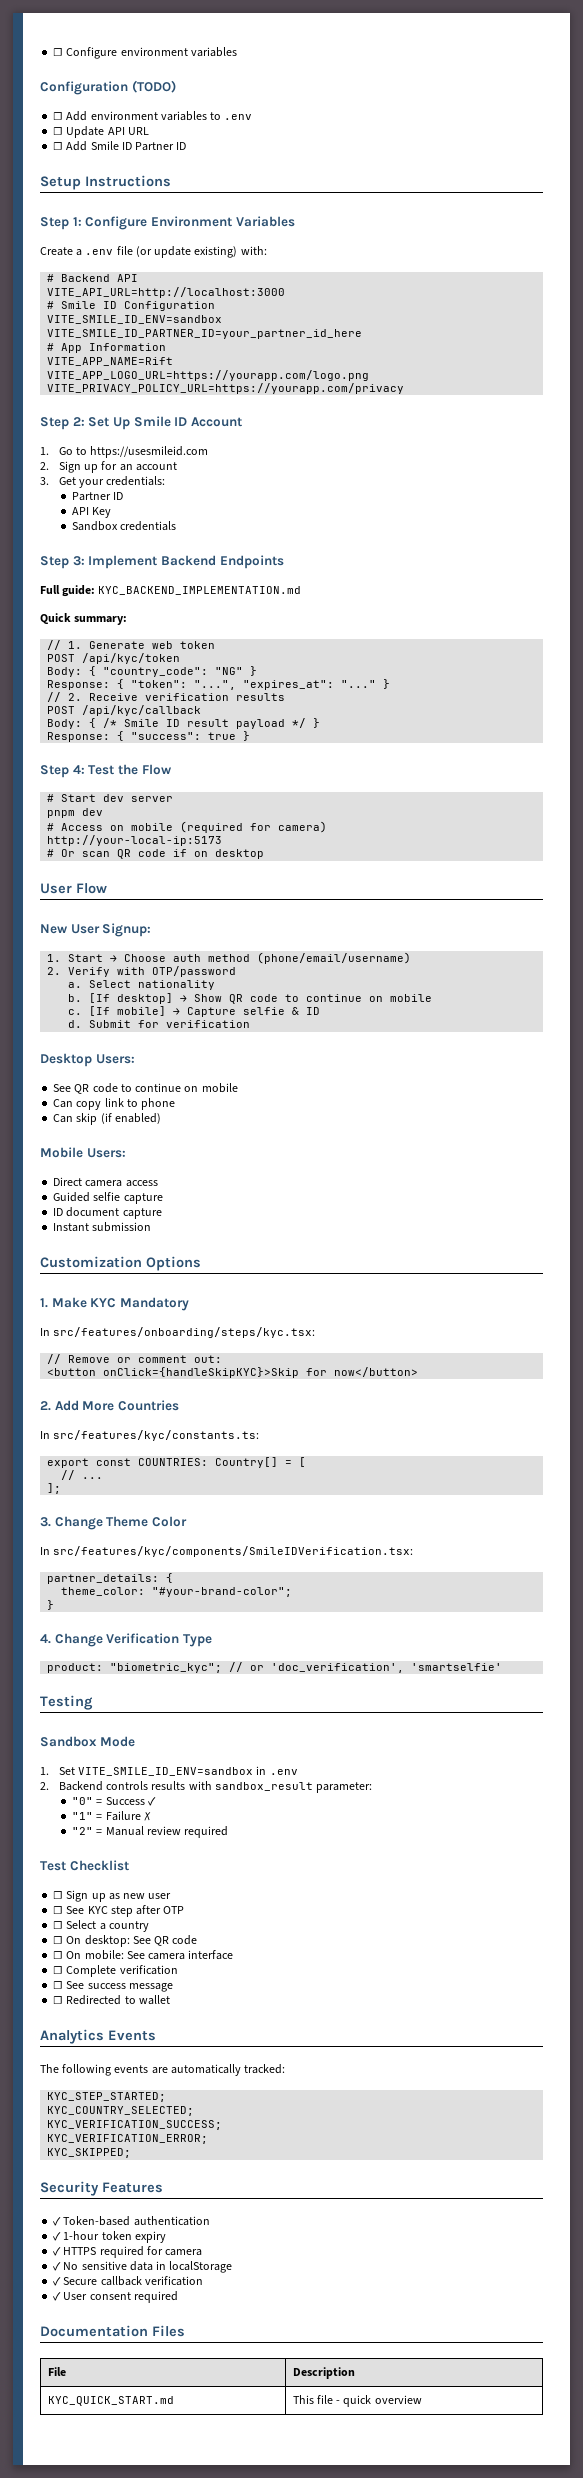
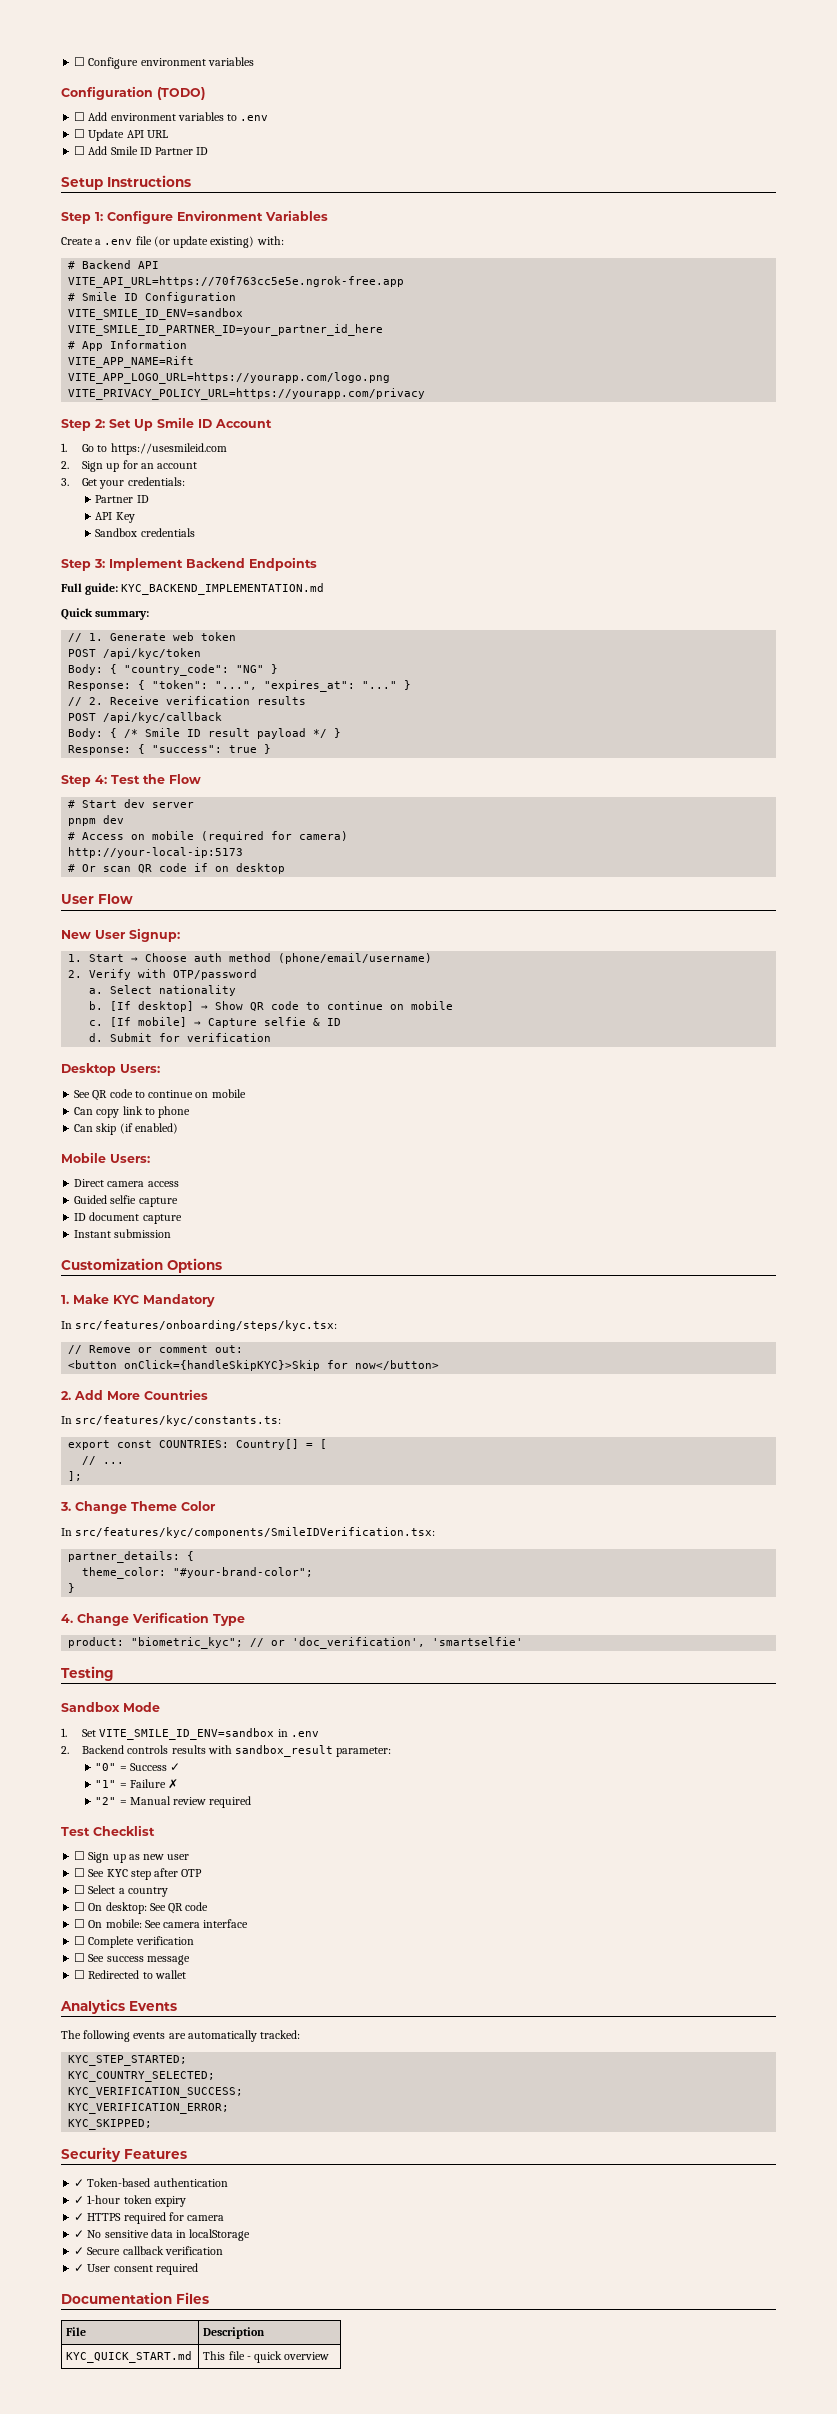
[47,287,286,298] VITE_API_URL=http://localhost:3000 -> [68,276,405,288] VITE_API_URL=https://70f763cc5e5e.ngrok-free.app

